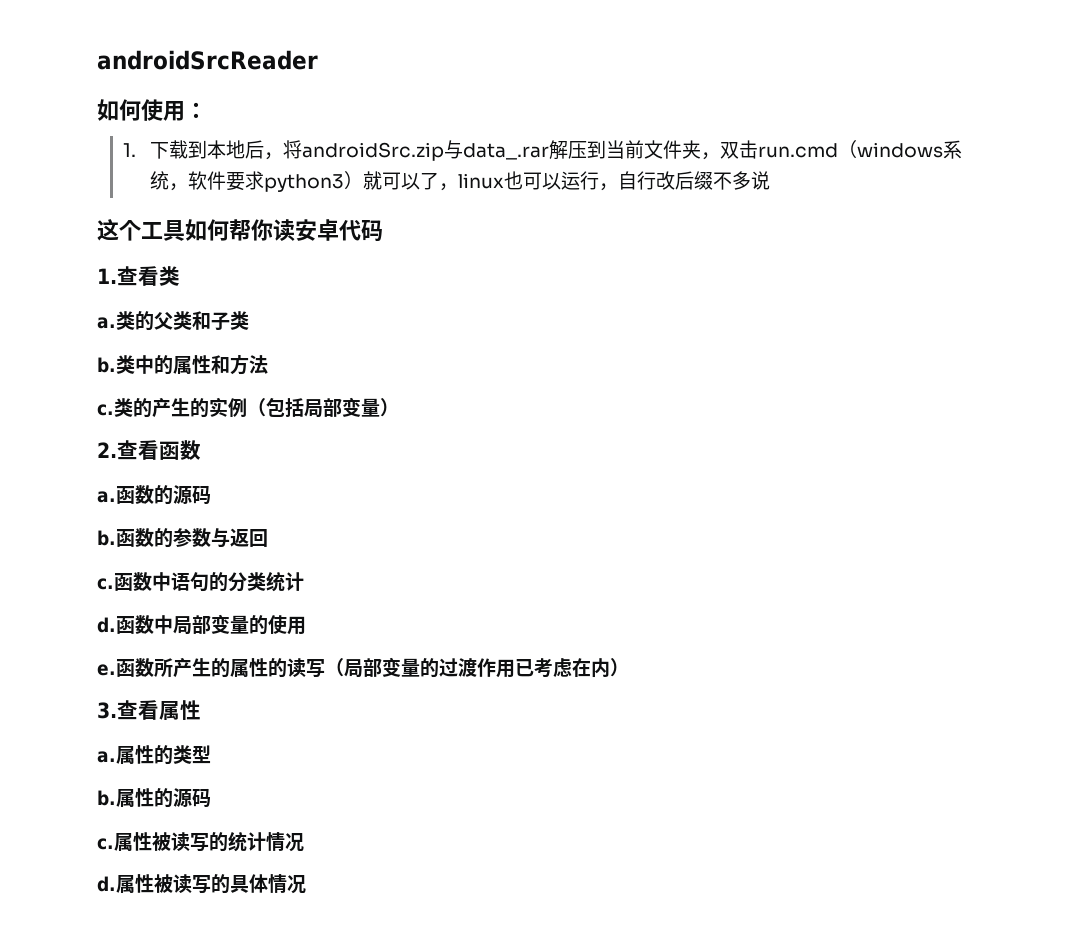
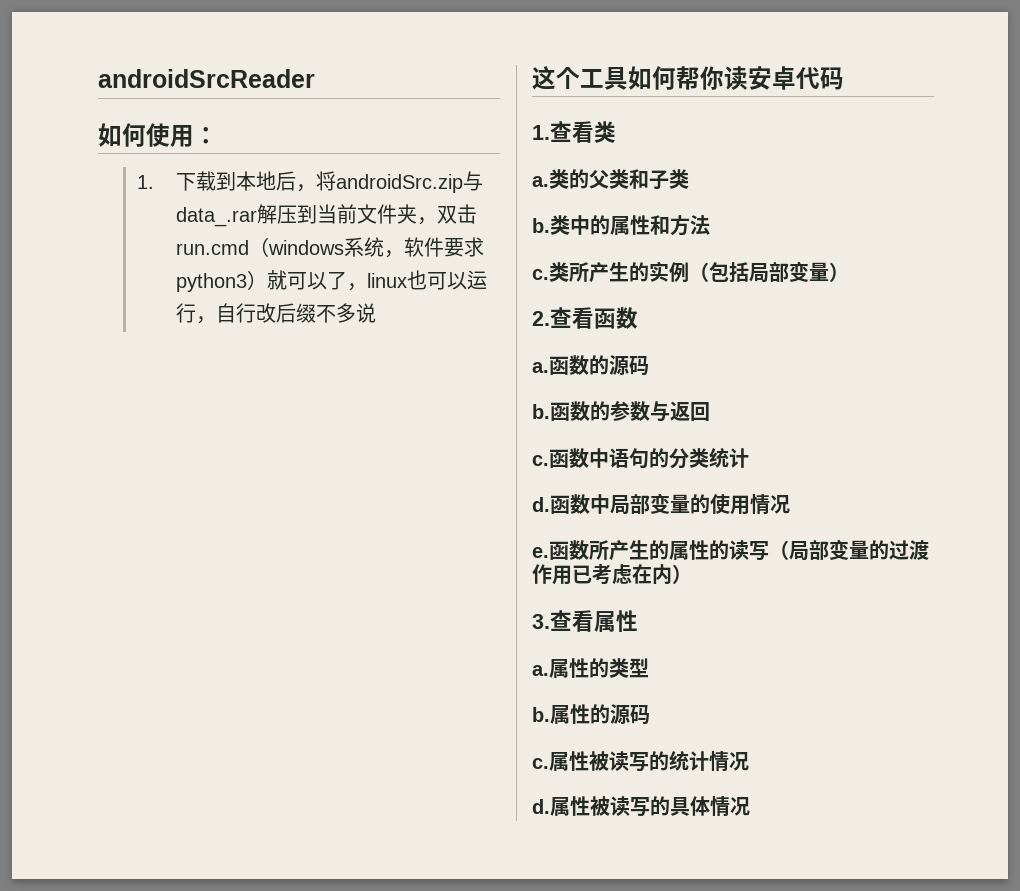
[133,398,152,418] 的 -> [569,262,589,282] 所
(306, 625) none -> [750,494,790,515] 情况

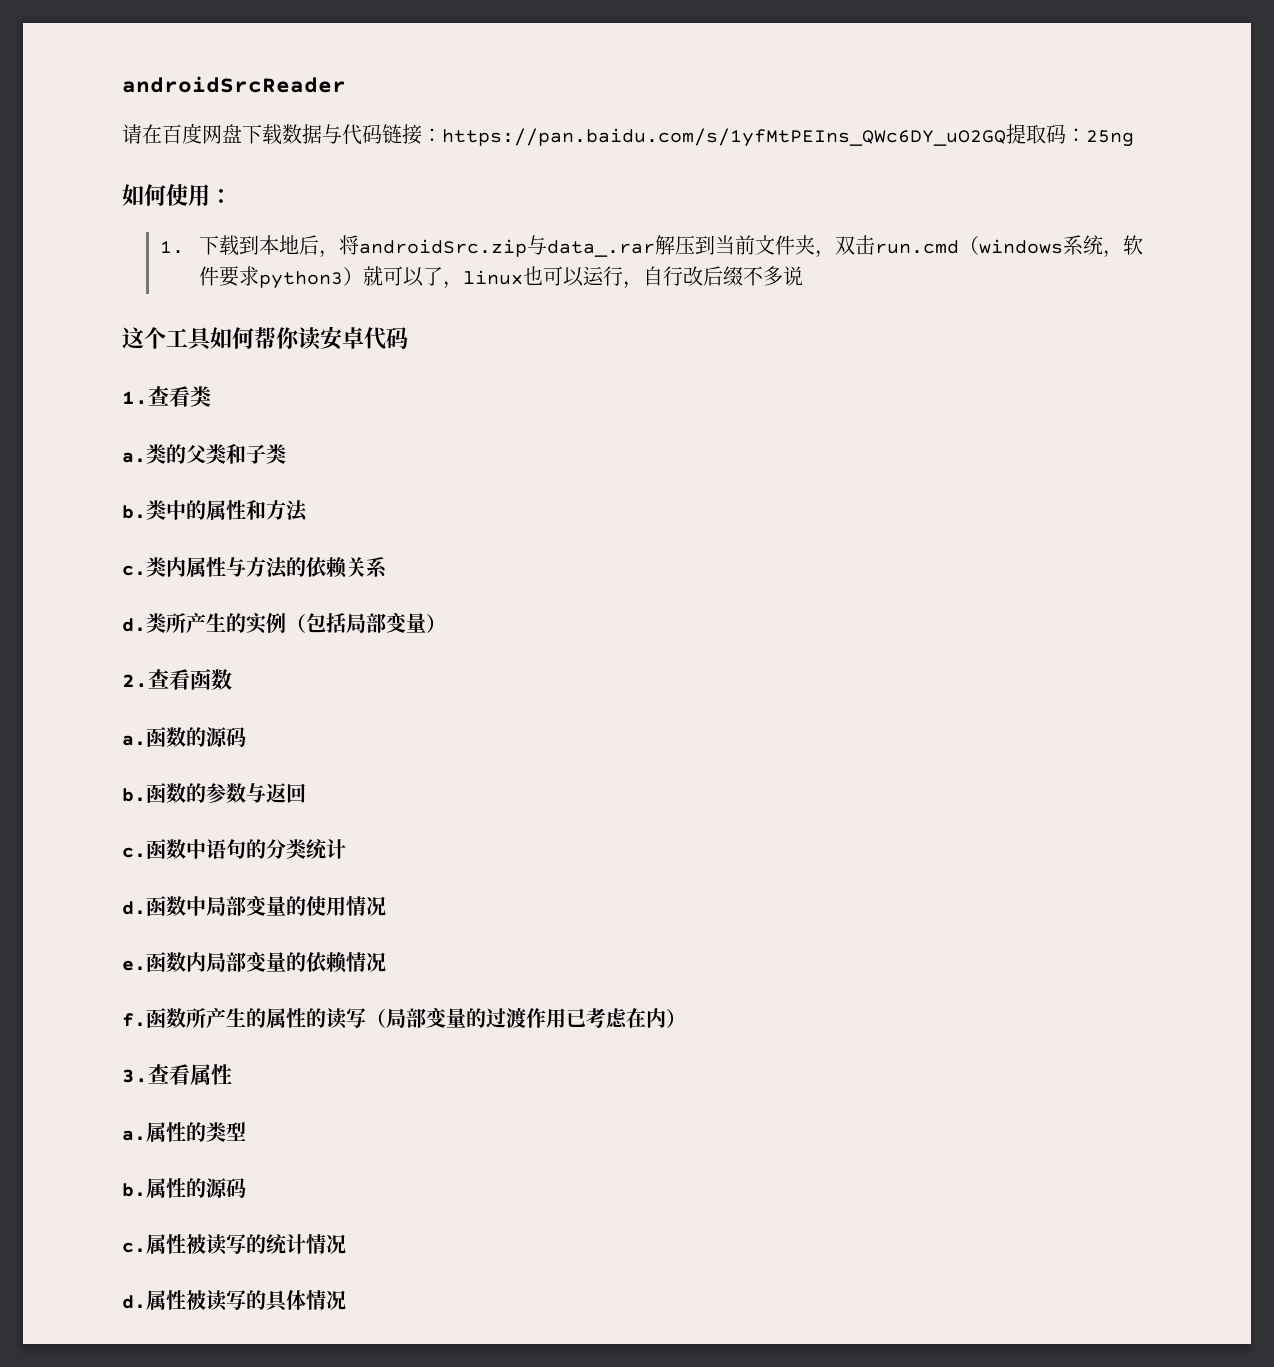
(315, 78) none -> [122,123,1134,147] // 请在百度网盘下载数据与代码链接：https://pan.baidu.com/s/1yfMtPEIns_QWc6DY_uO2GQ提取码：25ng
(569, 272) none -> [166,556,387,579] [122,613,166,633] 内属性与方法的依赖关系 // d.类
(589, 550) none -> [186,951,386,973] [122,1008,186,1028] 内局部变量的依赖情况 // f.函数

